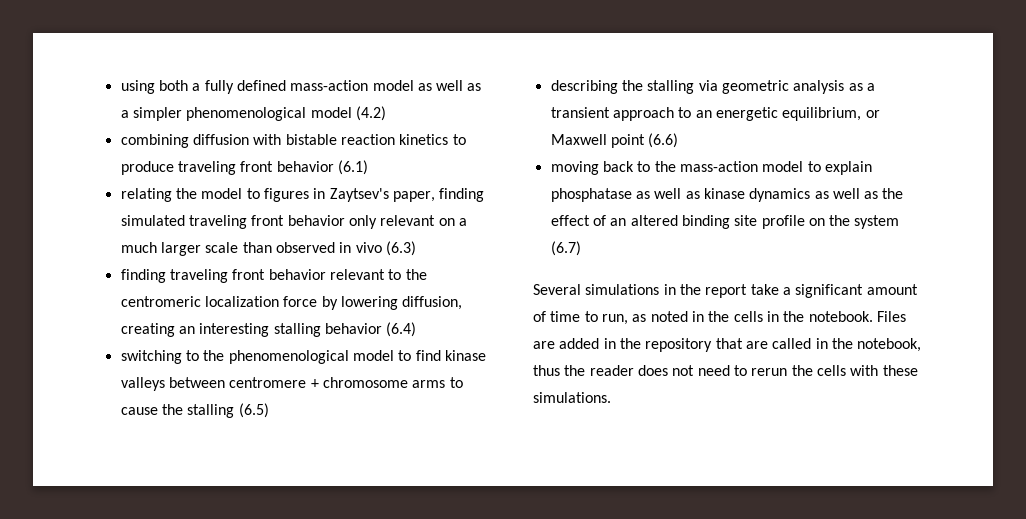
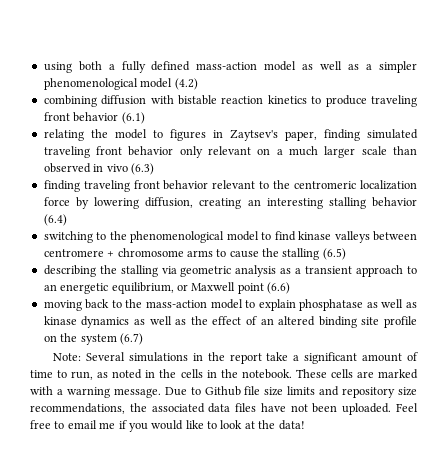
(581, 248) none -> [53,353,82,361] Note:
[876,311,906,322] [533,338,922,352] [533,365,918,376] [533,392,611,403] Files are added in the repository that are called in the notebook, thus the reader does not need to rerun the cells with these simulations. -> [295,369,418,379] [30,386,417,398] [30,403,418,415] [30,420,305,432] These cells are marked with a warning message. Due to Github file size limits and repository size recommendations, the associated data files have not been uploaded. Feel free to email me if you would like to look at the data!

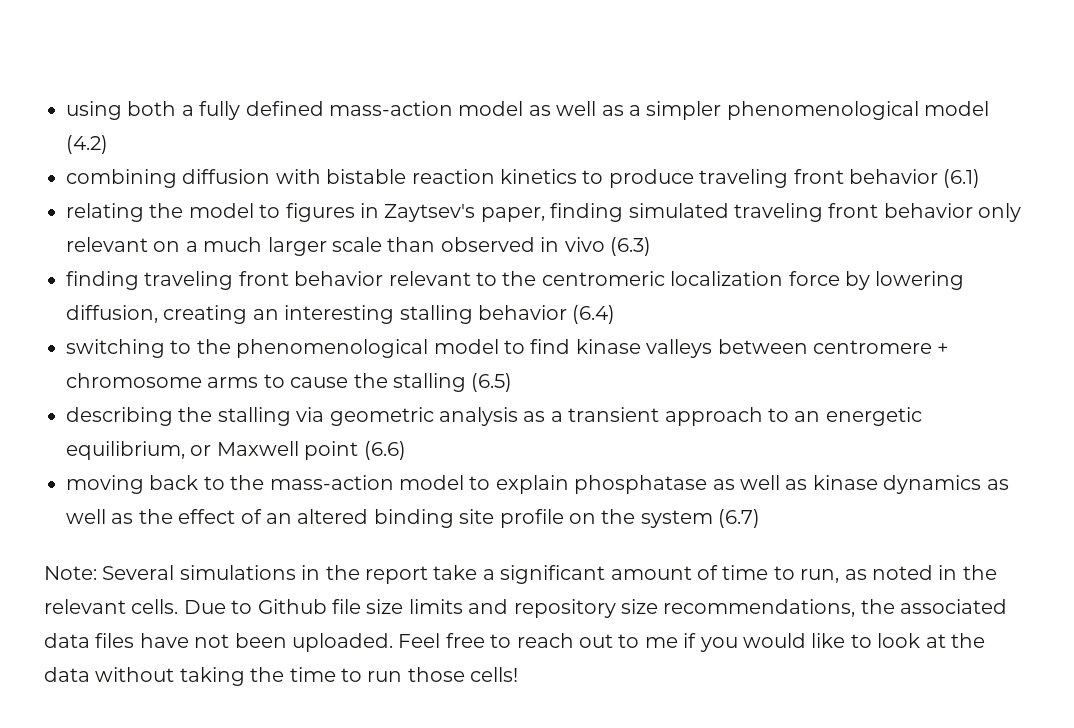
[180,369,418,379] [30,386,161,398] cells in the notebook. These cells are marked with a warning message. -> [44,599,179,614] relevant cells.
[67,420,97,429] email -> [516,633,640,648] reach out to
[278,420,305,430] data! -> [44,667,519,686] data without taking the time to run those cells!

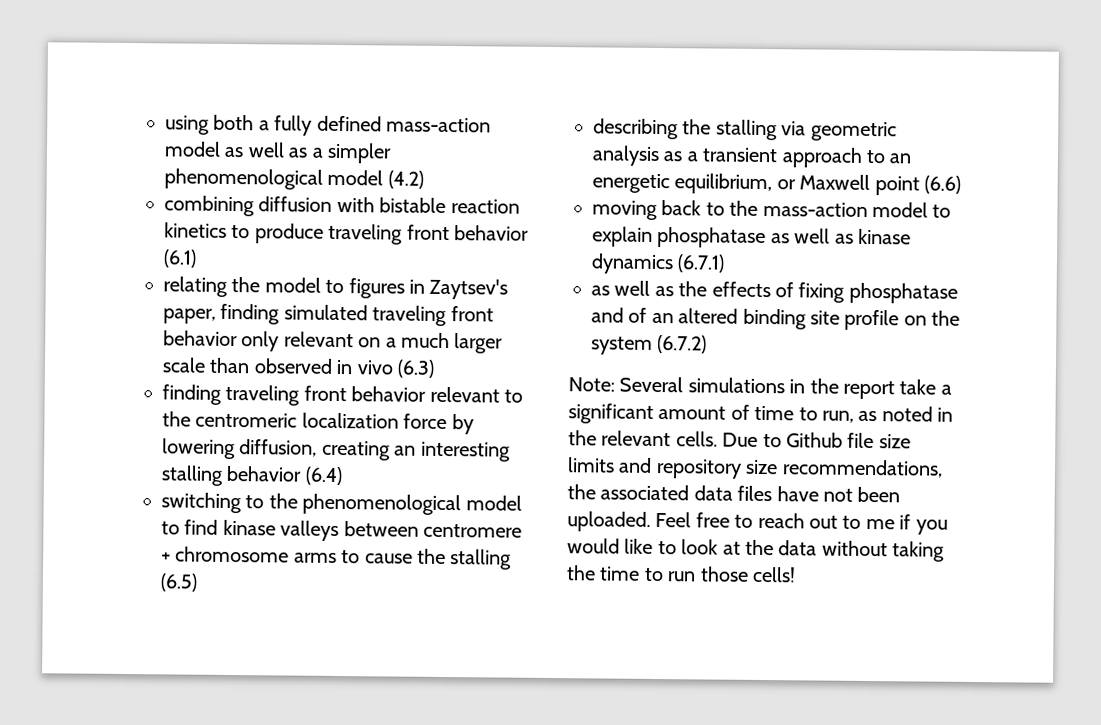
(982, 484) none -> [677,254,726,273] (6.7.1) //
[178,509,236,524] effect -> [711,281,958,304] [591,307,624,323] effects of fixing phosphatase and
[718,509,761,528] (6.7) -> [657,335,708,354] (6.7.2)

